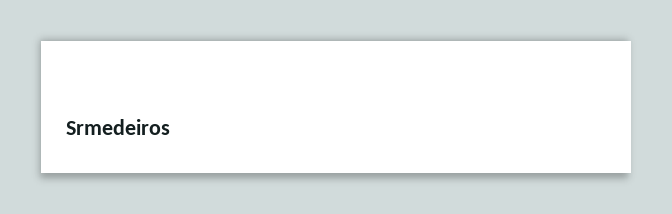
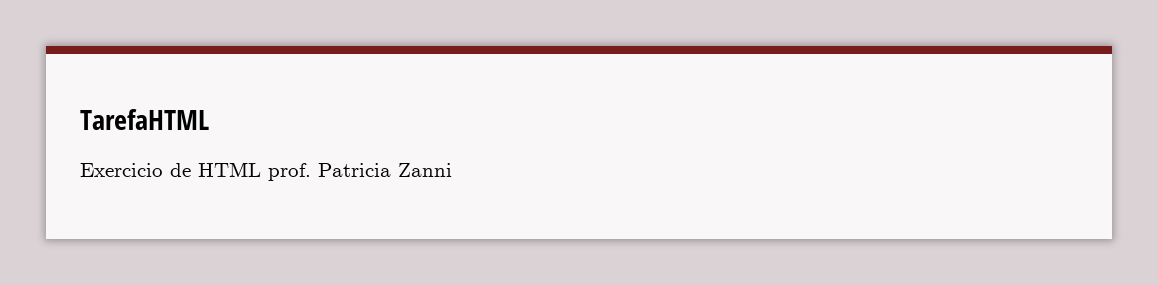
[66,119,170,135] Srmedeiros -> [80,109,209,130] [80,162,452,181] TarefaHTML // Exercicio de HTML prof. Patricia Zanni

